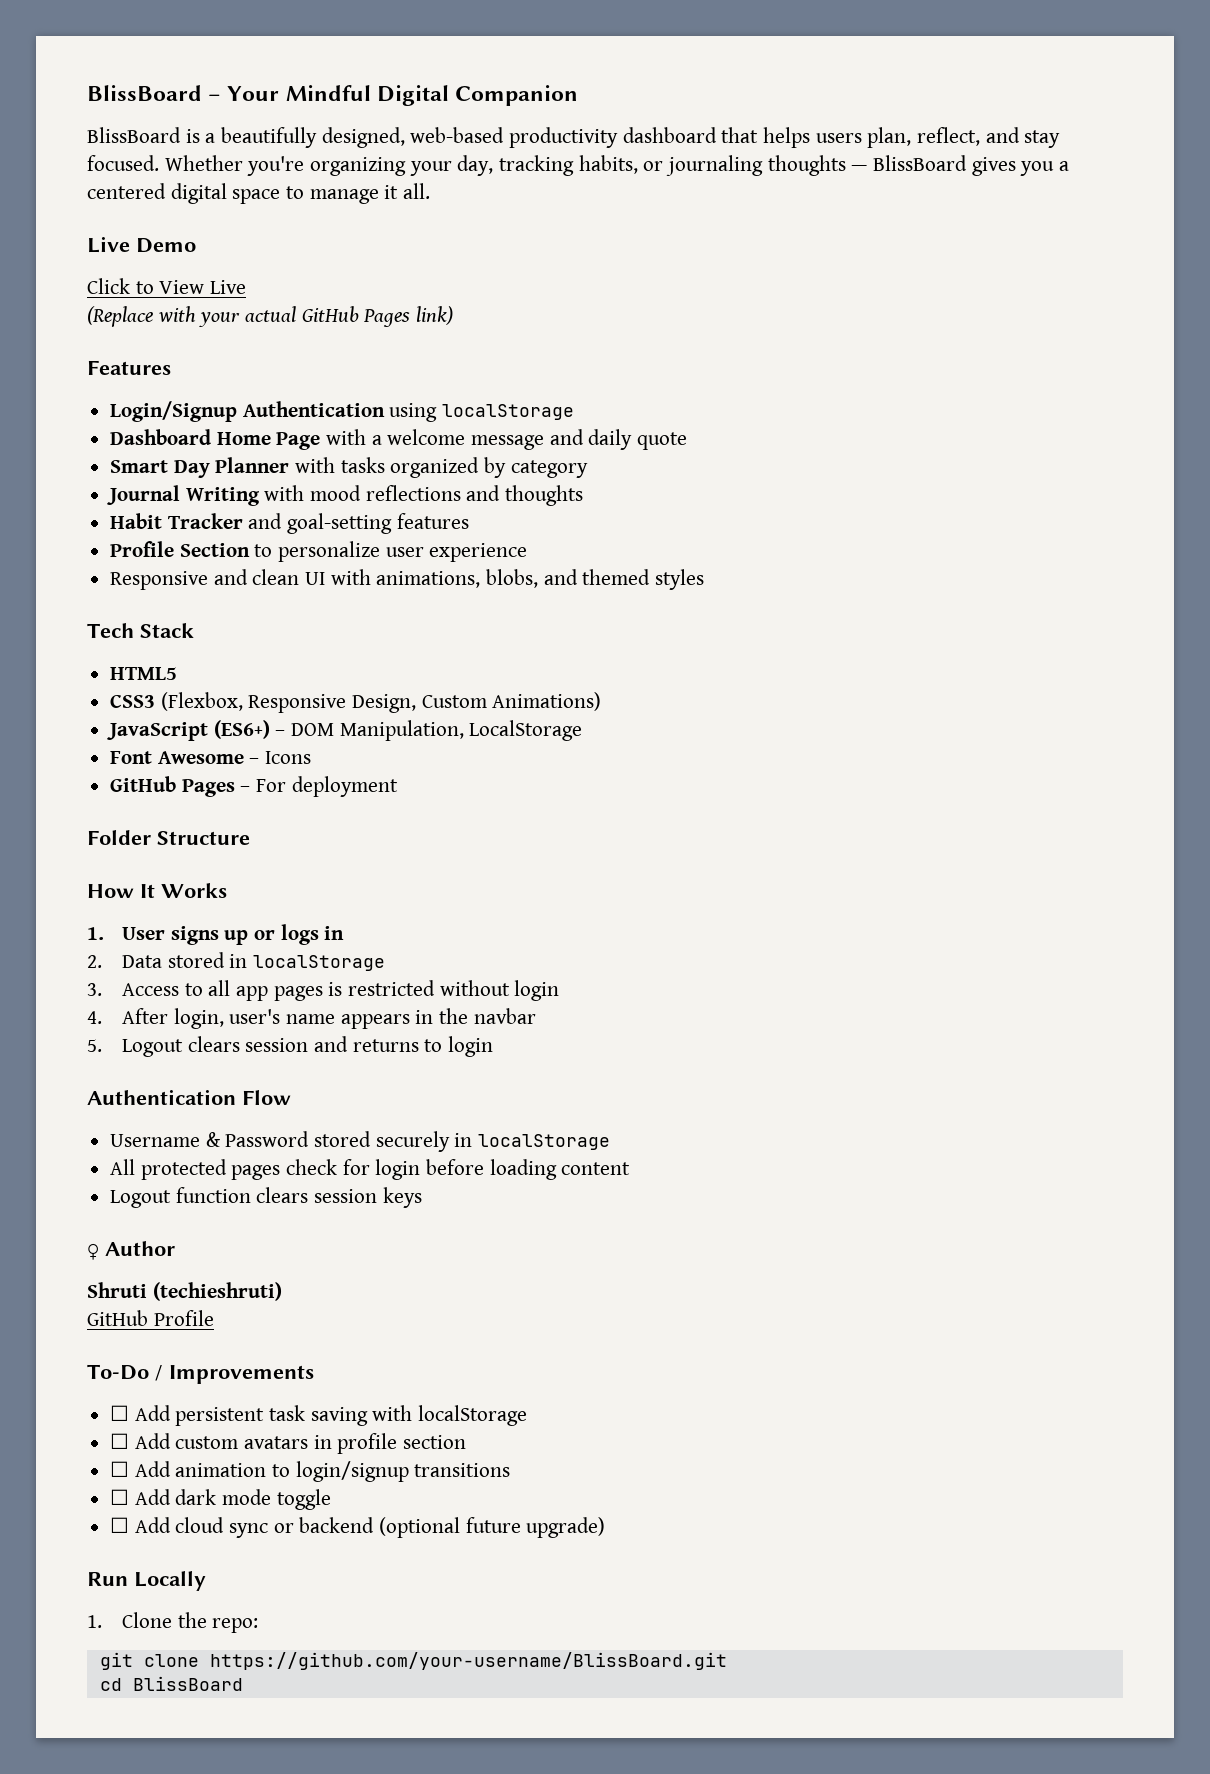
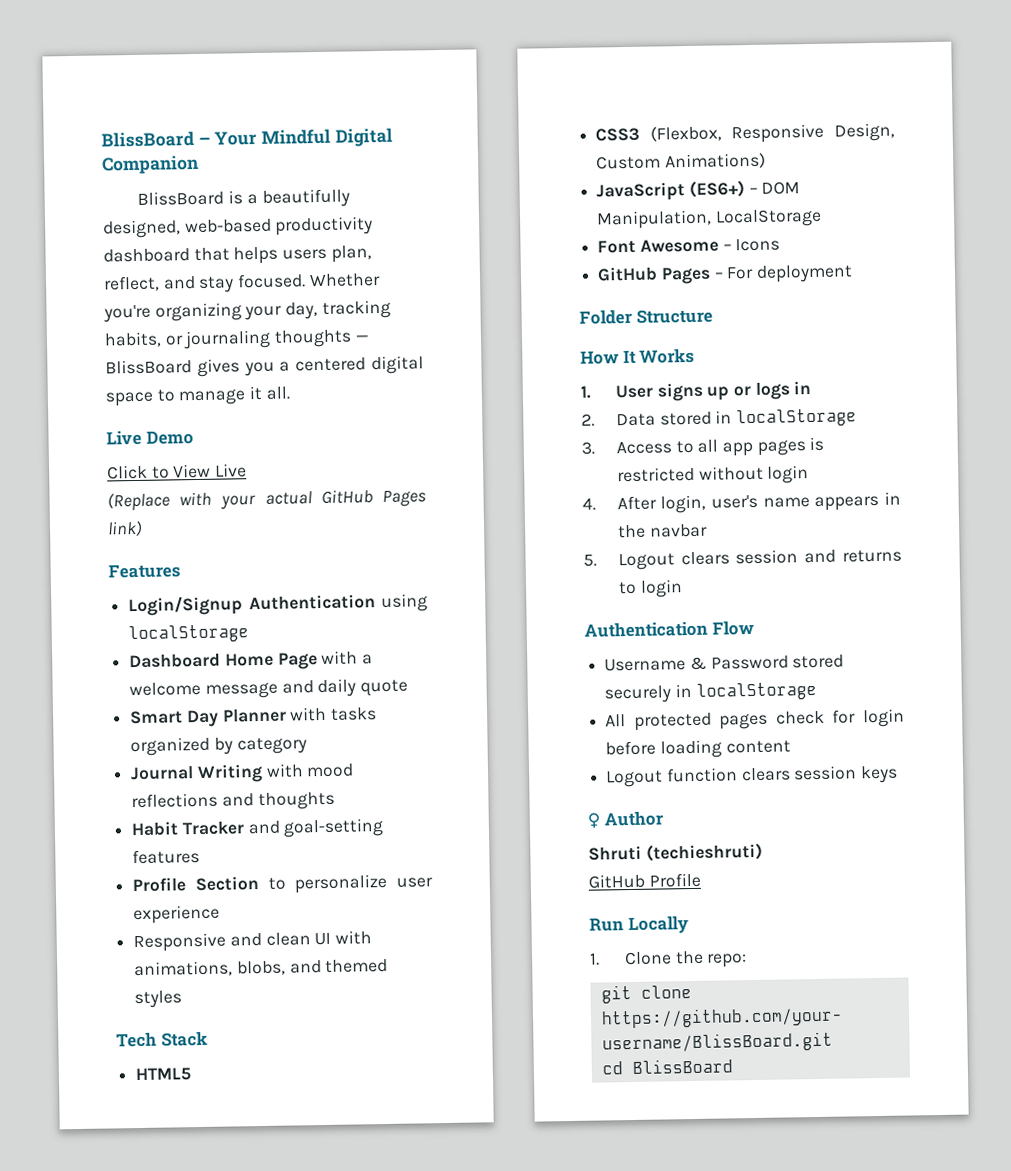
[87,1364,314,1384] [110,1405,528,1426] [110,1433,467,1454] [110,1461,511,1482] [110,1489,331,1510] [110,1517,606,1538] // To-Do / Improvements // ☐ Add persistent task saving with localStorage // ☐ Add custom avatars in profile section // ☐ Add animation to login/signup transitions // ☐ Add dark mode toggle // ☐ Add cloud sync or backend (optional future upgrade) -> (701, 880) none

